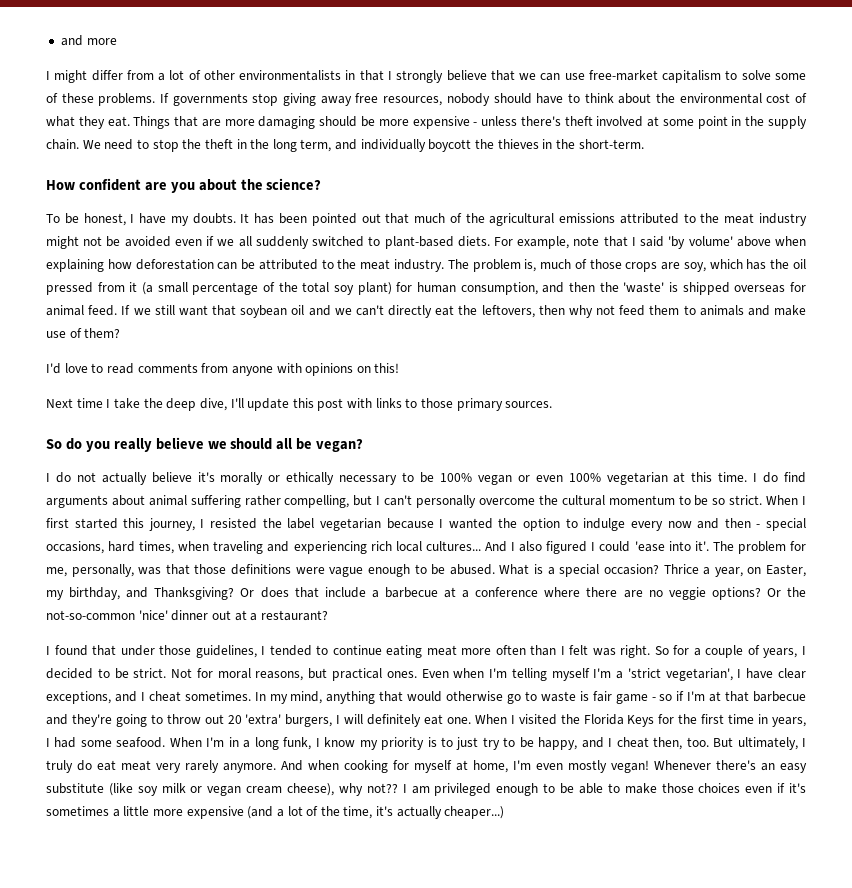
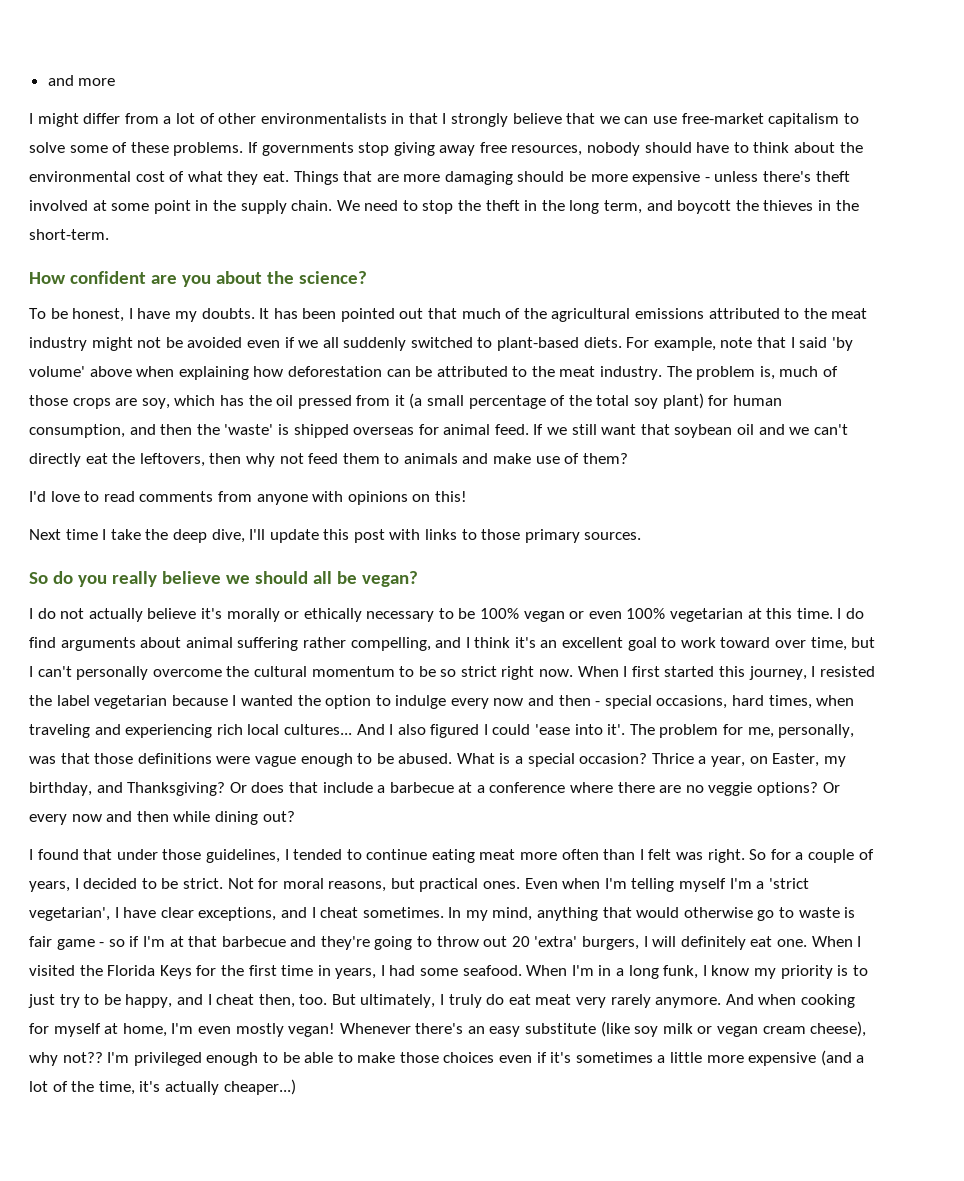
[360,139,426,152] individually -> (673, 205) none
(350, 501) none -> [435,637,847,651] and I think it's an excellent goal to work toward over time,
[729,495,763,505] strict. -> [460,666,574,680] strict right now.
[787,587,807,597] [46,610,328,621] the not-so-common 'nice' dinner out at a restaurant? -> [29,811,295,825] every now and then while dining out?
[402,784,430,794] I am -> [107,1052,130,1063] I'm

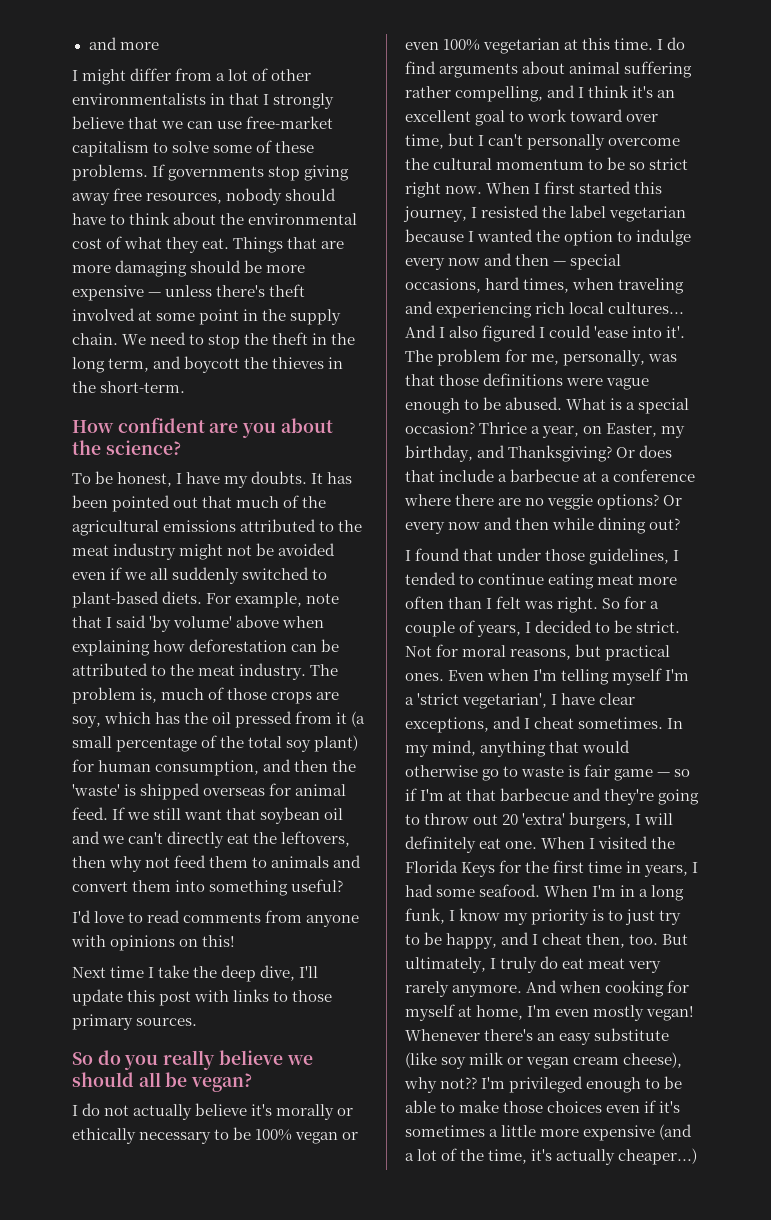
[704,177,710,182] - -> [148,292,162,297] —
[493,453,628,464] make use of them? -> [72,879,344,896] convert them into something useful?
[595,701,601,706] - -> [553,261,567,266] —
[99,942,105,947] - -> [657,772,671,777] —

